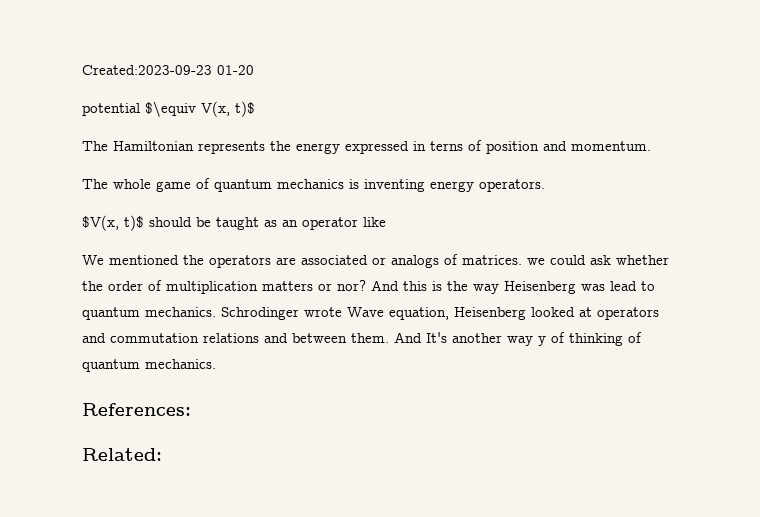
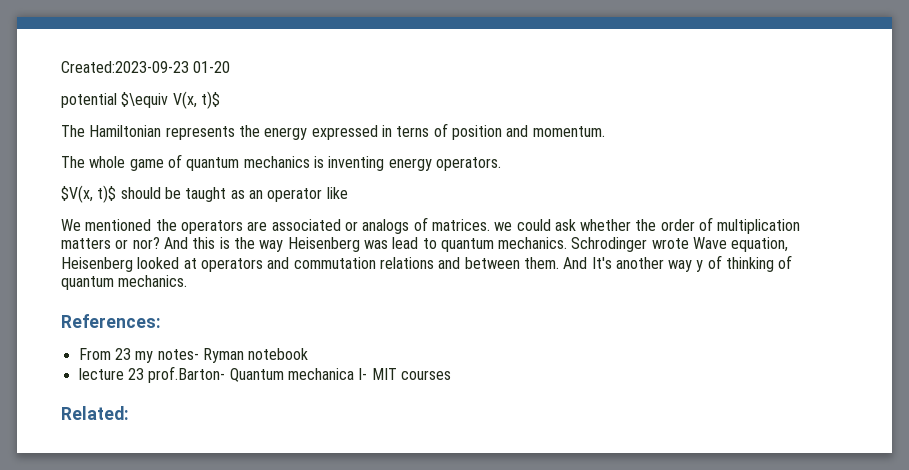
(191, 409) none -> [78,348,309,363] [78,366,451,383] // From 23 my notes- Ryman notebook // lecture 23 prof.Barton- Quantum mechanica I- MIT courses

